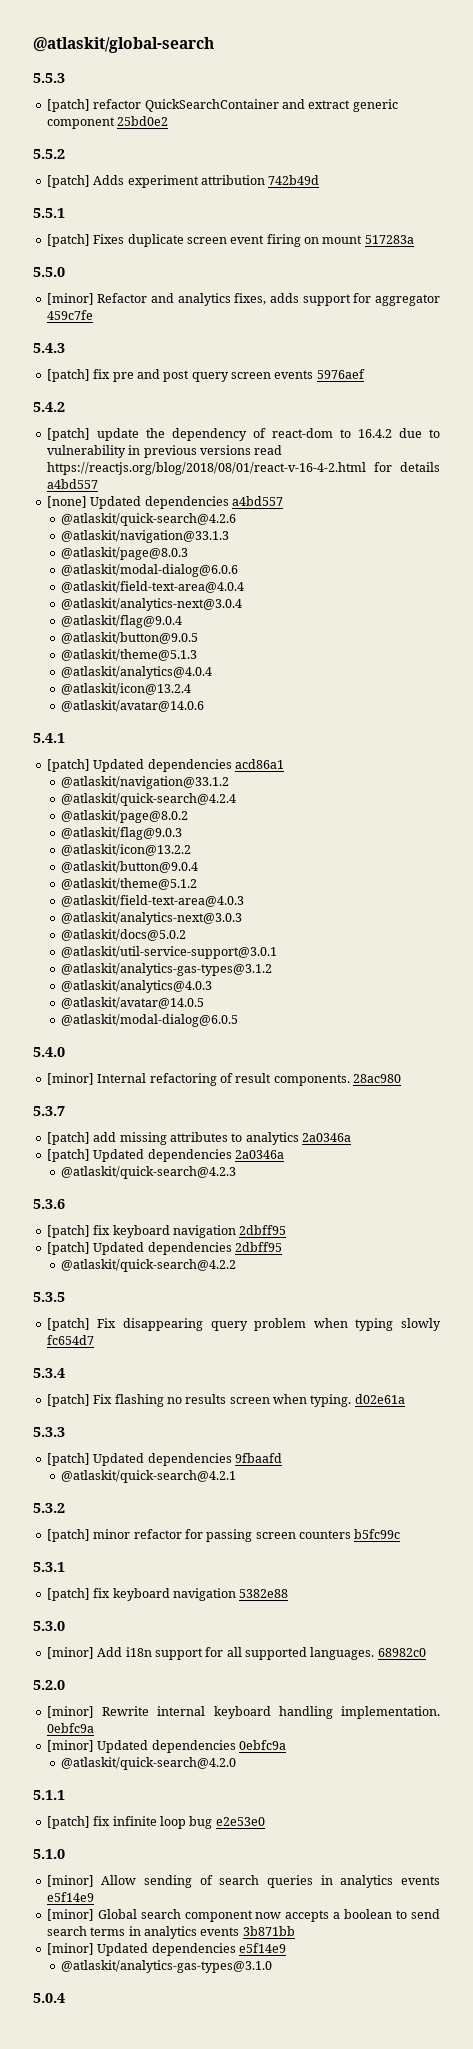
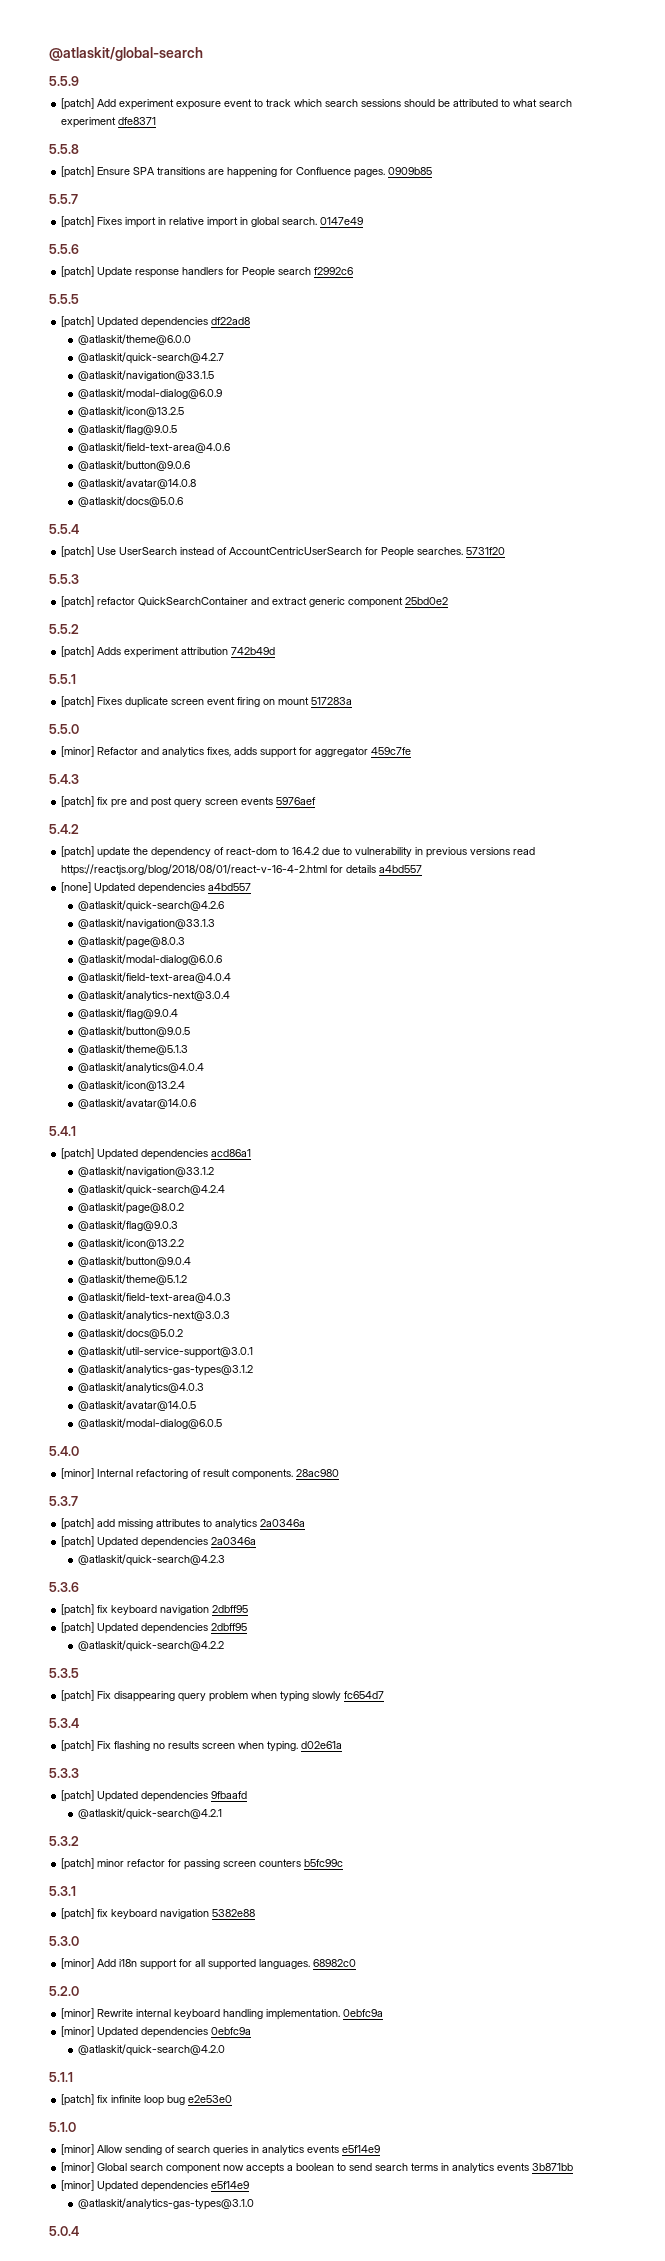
(214, 45) none -> [49,76,79,86] [61,98,573,110] [61,117,157,128] [49,144,79,154] [61,166,433,178] [49,194,78,204] [61,216,364,228] [49,244,79,254] [61,266,354,278] [49,294,79,304] [61,316,251,328] [77,334,191,345] [77,352,224,364] [77,370,214,381] [77,388,222,399] [77,406,184,417] [77,424,177,435] [77,442,230,453] [77,460,190,471] [77,478,196,489] [77,496,183,507] [49,524,79,534] [61,546,506,558] // 5.5.9 // [patch] Add experiment exposure event to track which search sessions should be attributed to what search experiment dfe8371 // 5.5.8 // [patch] Ensure SPA transitions are happening for Confluence pages. 0909b85 // 5.5.7 // [patch] Fixes import in relative import in global search. 0147e49 // 5.5.6 // [patch] Update response handlers for People search f2992c6 // 5.5.5 // [patch] Updated dependencies df22ad8 // @atlaskit/theme@6.0.0 // @atlaskit/quick-search@4.2.7 // @atlaskit/navigation@33.1.5 // @atlaskit/modal-dialog@6.0.9 // @atlaskit/icon@13.2.5 // @atlaskit/flag@9.0.5 // @atlaskit/field-text-area@4.0.6 // @atlaskit/button@9.0.6 // @atlaskit/avatar@14.0.8 // @atlaskit/docs@5.0.6 // 5.5.4 // [patch] Use UserSearch instead of AccountCentricUserSearch for People searches. 5731f20

